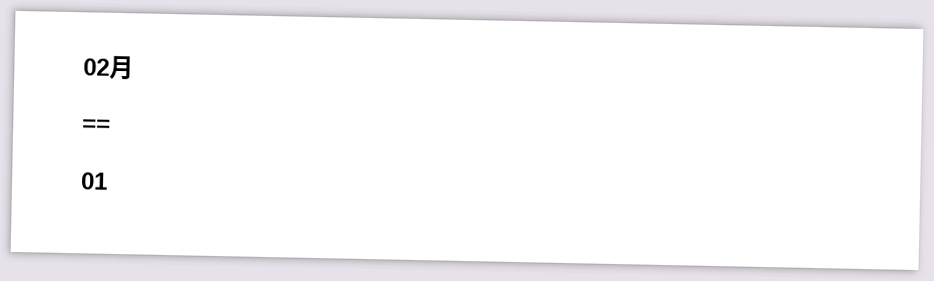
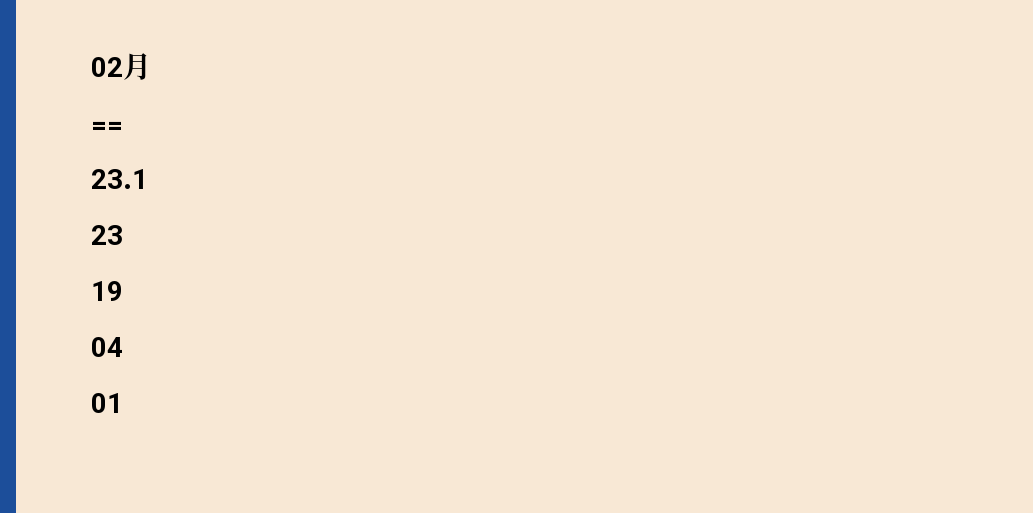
(111, 126) none -> [91,169,148,189] [91,225,123,245] [91,281,123,301] [91,337,123,357] // 23.1 // 23 // 19 // 04

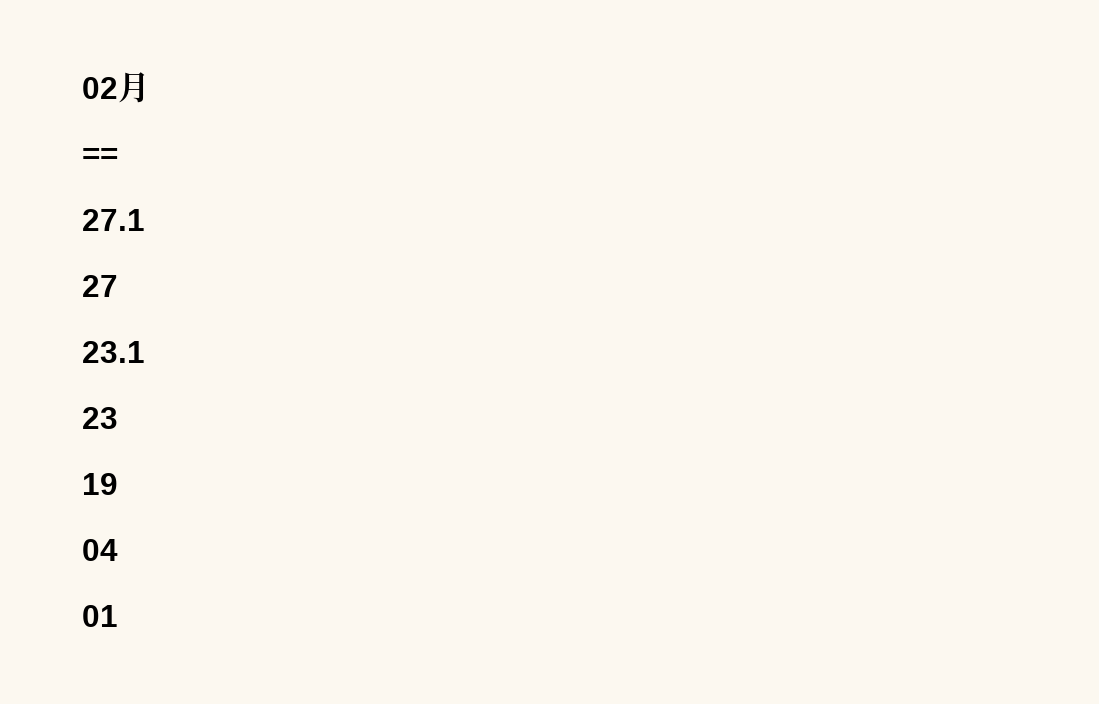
(123, 127) none -> [82,209,145,231] [82,275,118,297] // 27.1 // 27

